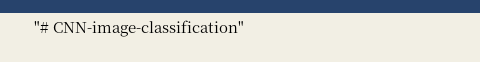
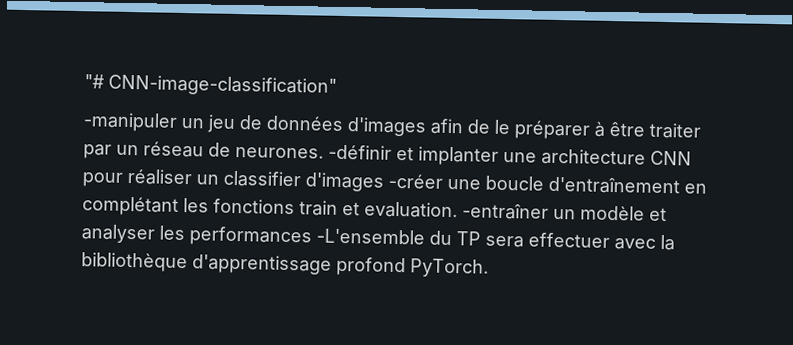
(245, 28) none -> [83,112,701,140] [83,141,692,166] [82,168,707,195] [82,196,667,222] [81,224,675,251] [81,252,489,278] // -manipuler un jeu de données d'images afin de le préparer à être traiter par un réseau de neurones. -définir et implanter une architecture CNN pour réaliser un classifier d'images -créer une boucle d'entraînement en complétant les fonctions train et evaluation. -entraîner un modèle et analyser les performances -L'ensemble du TP sera effectuer avec la bibliothèque d'apprentissage profond PyTorch.

